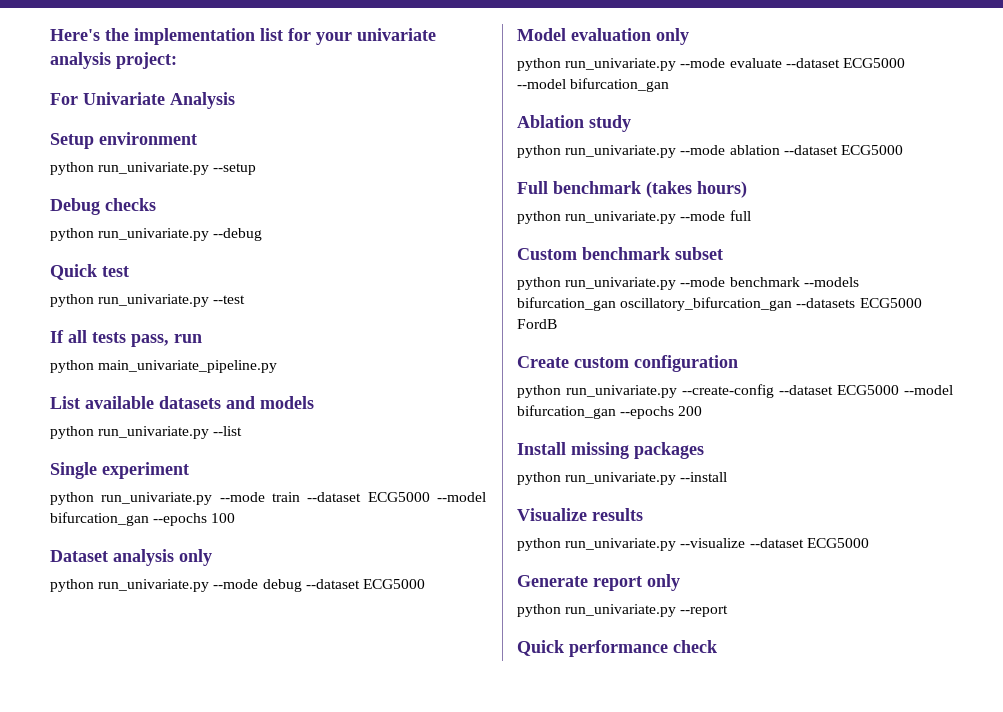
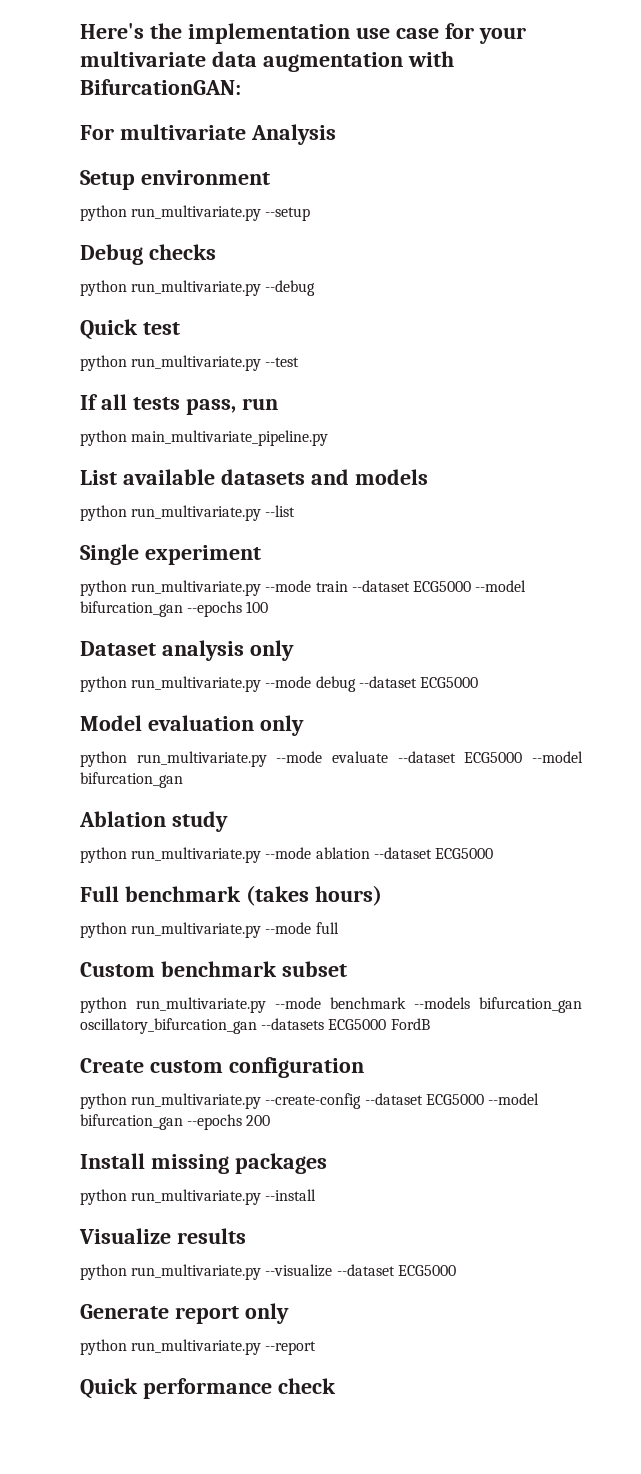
[260,28,436,45] [50,52,177,69] list for your univariate analysis project: -> [355,23,526,44] [80,51,454,72] [80,79,241,95] use case for your multivariate data augmentation with BifurcationGAN:
[83,92,165,105] Univariate -> [119,124,246,140] multivariate
[98,162,210,175] run_univariate.py -> [131,205,262,221] run_multivariate.py
[98,228,210,241] run_univariate.py -> [131,280,262,296] run_multivariate.py
[98,294,210,307] run_univariate.py -> [131,355,262,371] run_multivariate.py
[98,360,278,373] main_univariate_pipeline.py -> [131,430,329,446] main_multivariate_pipeline.py
[98,426,210,439] run_univariate.py -> [131,505,262,521] run_multivariate.py
[101,492,213,505] run_univariate.py -> [131,580,262,596] run_multivariate.py
[98,579,210,592] run_univariate.py -> [131,676,262,692] run_multivariate.py
[565,58,677,71] run_univariate.py -> [136,751,267,767] run_multivariate.py
[565,145,677,158] run_univariate.py -> [131,847,262,863] run_multivariate.py
[565,211,677,224] run_univariate.py -> [131,922,262,938] run_multivariate.py
[565,277,677,290] run_univariate.py -> [136,997,266,1013] run_multivariate.py
[566,385,677,398] run_univariate.py -> [131,1093,262,1109] run_multivariate.py
[565,472,677,485] run_univariate.py -> [131,1189,262,1205] run_multivariate.py
[565,538,677,551] run_univariate.py -> [131,1264,262,1280] run_multivariate.py
[565,604,677,617] run_univariate.py -> [131,1339,262,1355] run_multivariate.py

